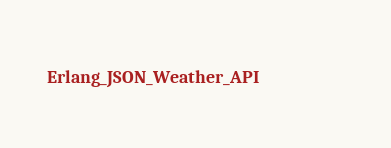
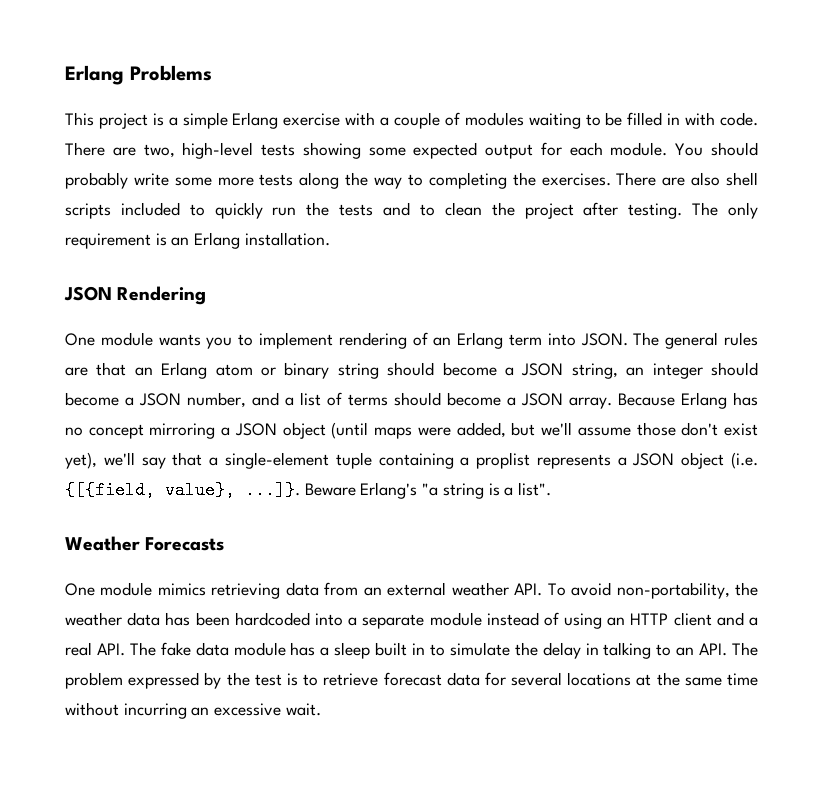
[47,70,259,88] Erlang_JSON_Weather_API -> [65,65,212,85] [65,112,759,129] [65,142,758,159] [65,172,759,189] [65,202,759,219] [65,232,330,249] [64,286,207,305] [65,332,758,349] [65,362,758,379] [65,392,758,409] [65,422,759,439] [65,452,759,469] [65,481,552,499] [65,536,225,551] [65,582,758,599] [65,612,758,629] [65,642,758,659] [65,672,758,689] [65,702,321,719] Erlang Problems // This project is a simple Erlang exercise with a couple of modules waiting to be filled in with code. There are two, high-level tests showing some expected output for each module. You should probably write some more tests along the way to completing the exercises. There are also shell scripts included to quickly run the tests and to clean the project after testing. The only requirement is an Erlang installation. // JSON Rendering // One module wants you to implement rendering of an Erlang term into JSON. The general rules are that an Erlang atom or binary string should become a JSON string, an integer should become a JSON number, and a list of terms should become a JSON array. Because Erlang has no concept mirroring a JSON object (until maps were added, but we'll assume those don't exist yet), we'll say that a single-element tuple containing a proplist represents a JSON object (i.e. {[{field, value}, ...]}. Beware Erlang's "a string is a list". // Weather Forecasts // One module mimics retrieving data from an external weather API. To avoid non-portability, the weather data has been hardcoded into a separate module instead of using an HTTP client and a real API. The fake data module has a sleep built in to simulate the delay in talking to an API. The problem expressed by the test is to retrieve forecast data for several locations at the same time without incurring an excessive wait.

